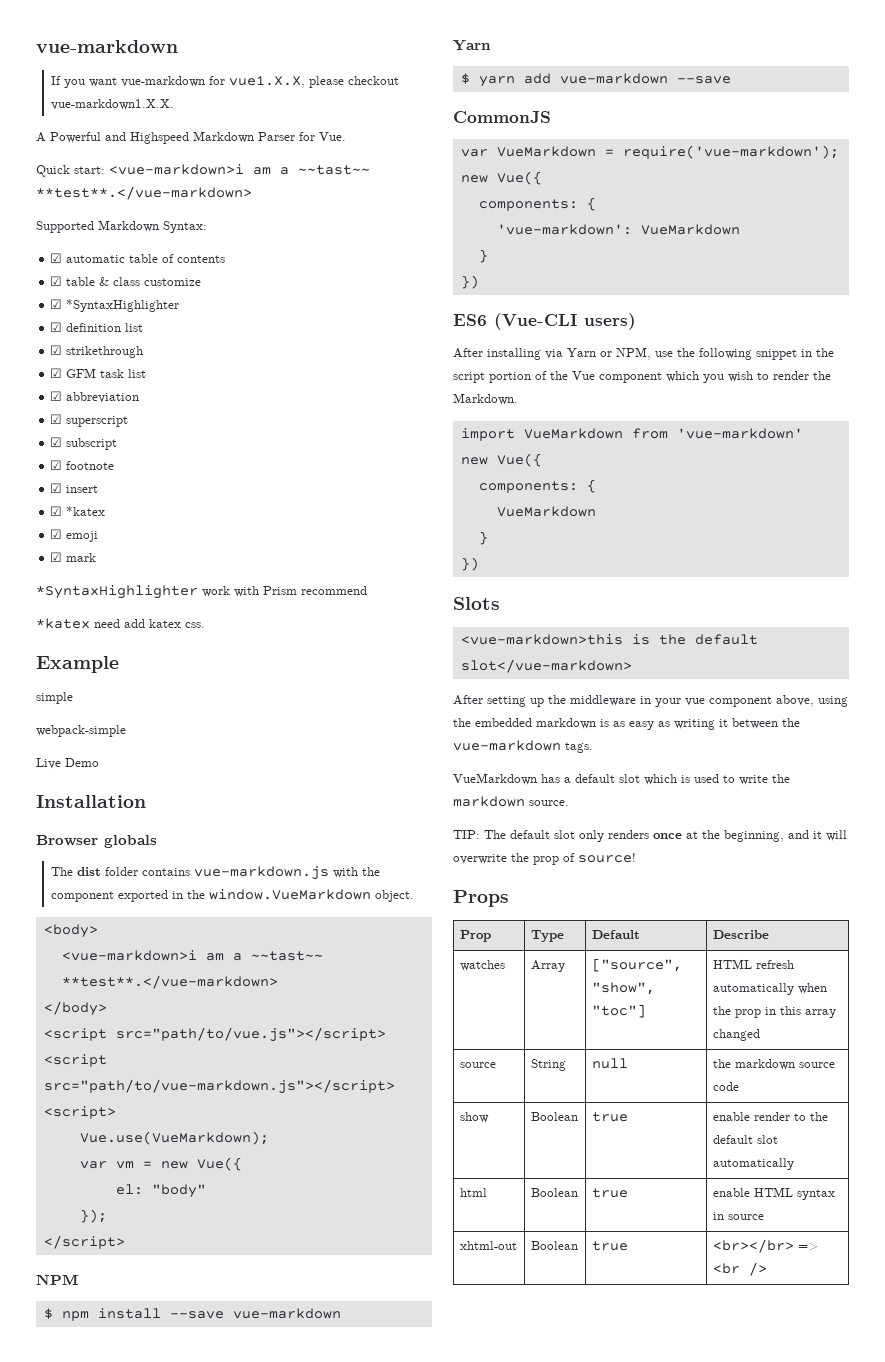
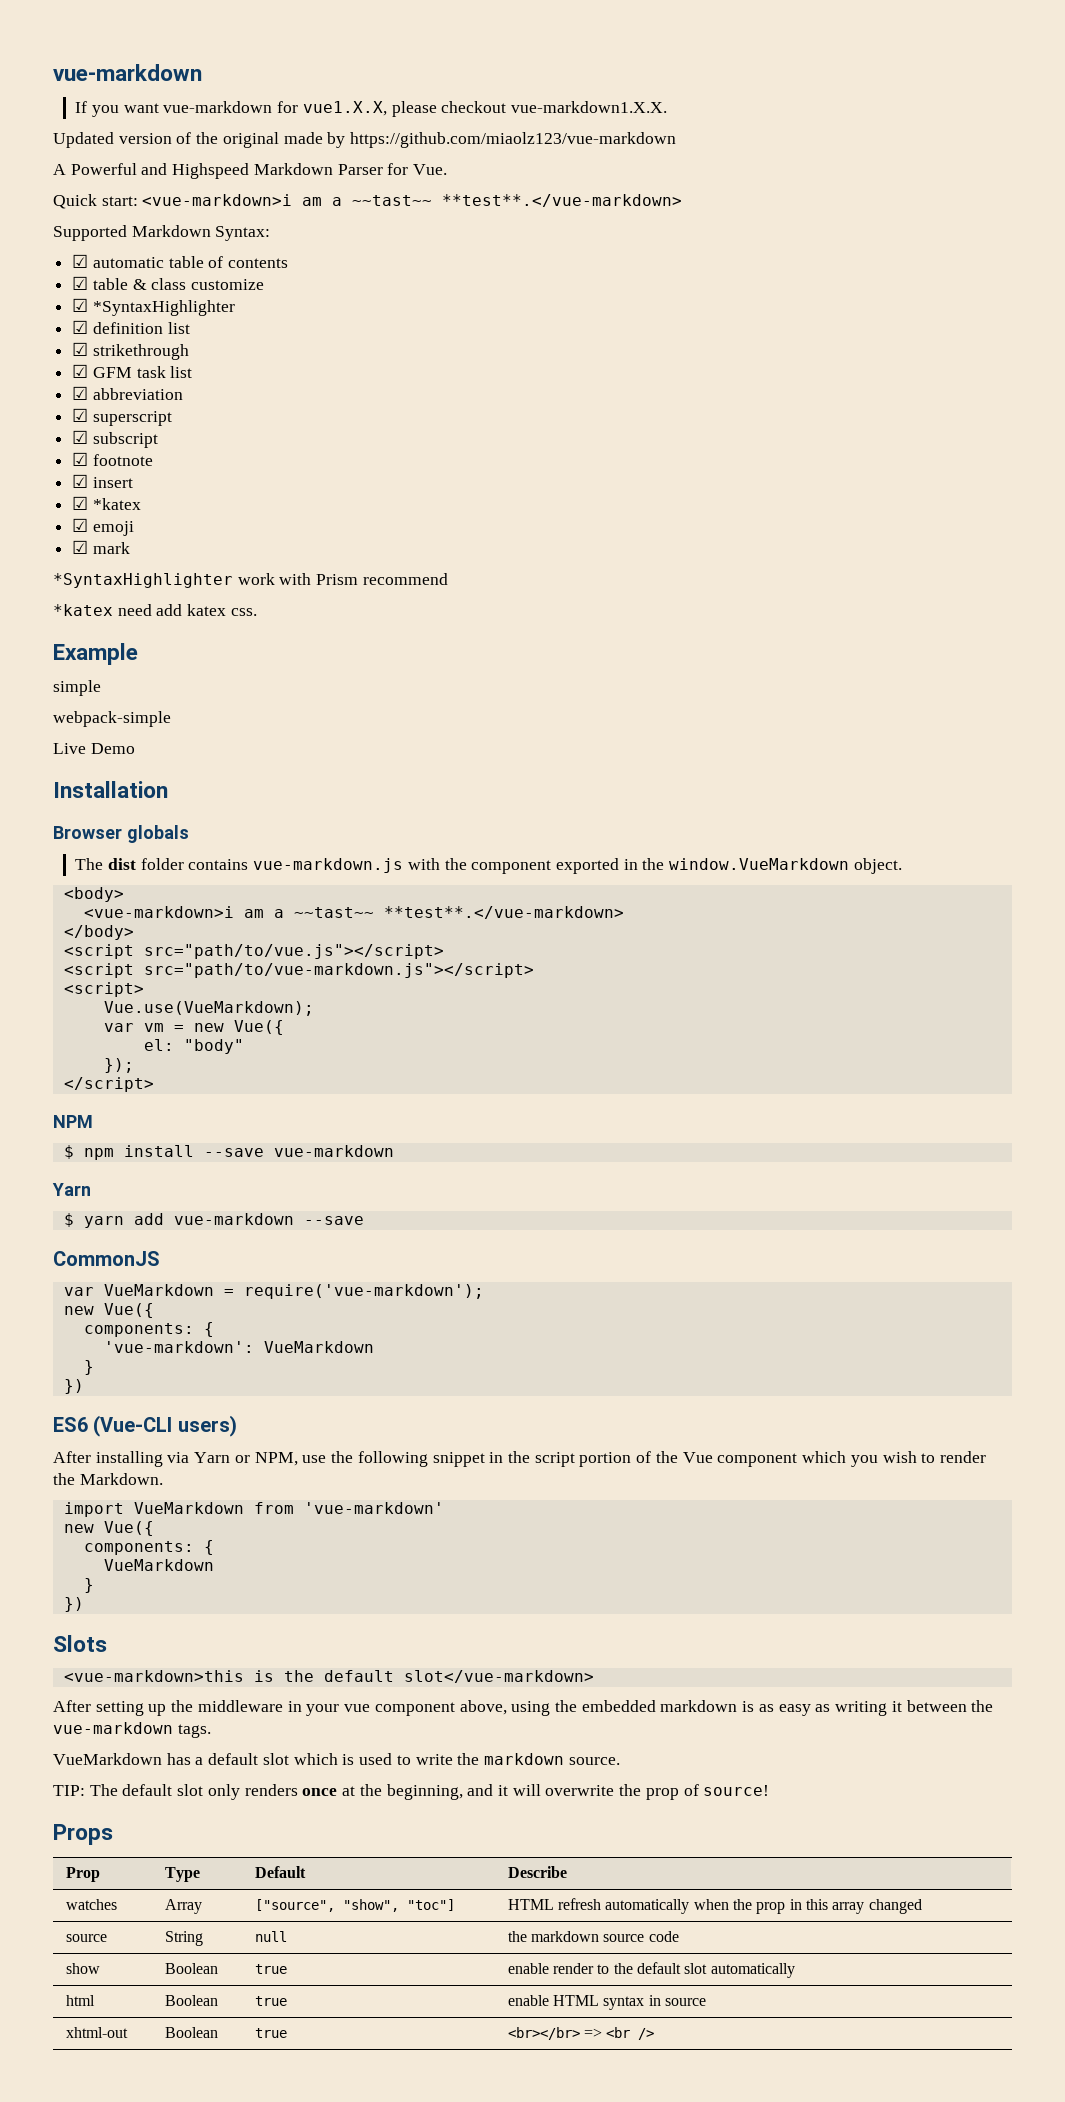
(174, 104) none -> [53,132,677,148] // Updated version of the original made by https://github.com/miaolz123/vue-markdown

